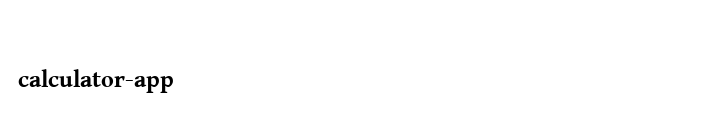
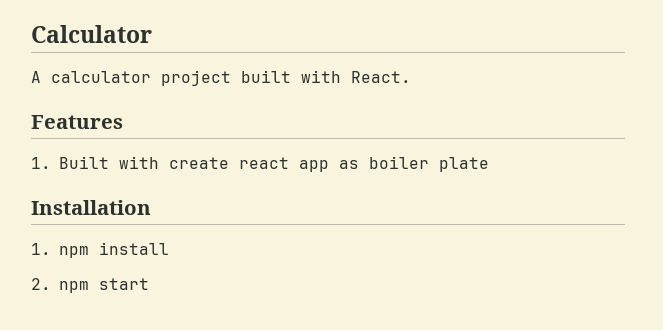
[18,69,174,93] calculator-app -> [31,25,152,43] [31,70,411,86] [31,115,123,129] [31,156,489,172] [31,200,151,215] [31,242,169,258] [31,278,149,293] Calculator // A calculator project built with React. // Features // 1. Built with create react app as boiler plate // Installation // 1. npm install // 2. npm start

